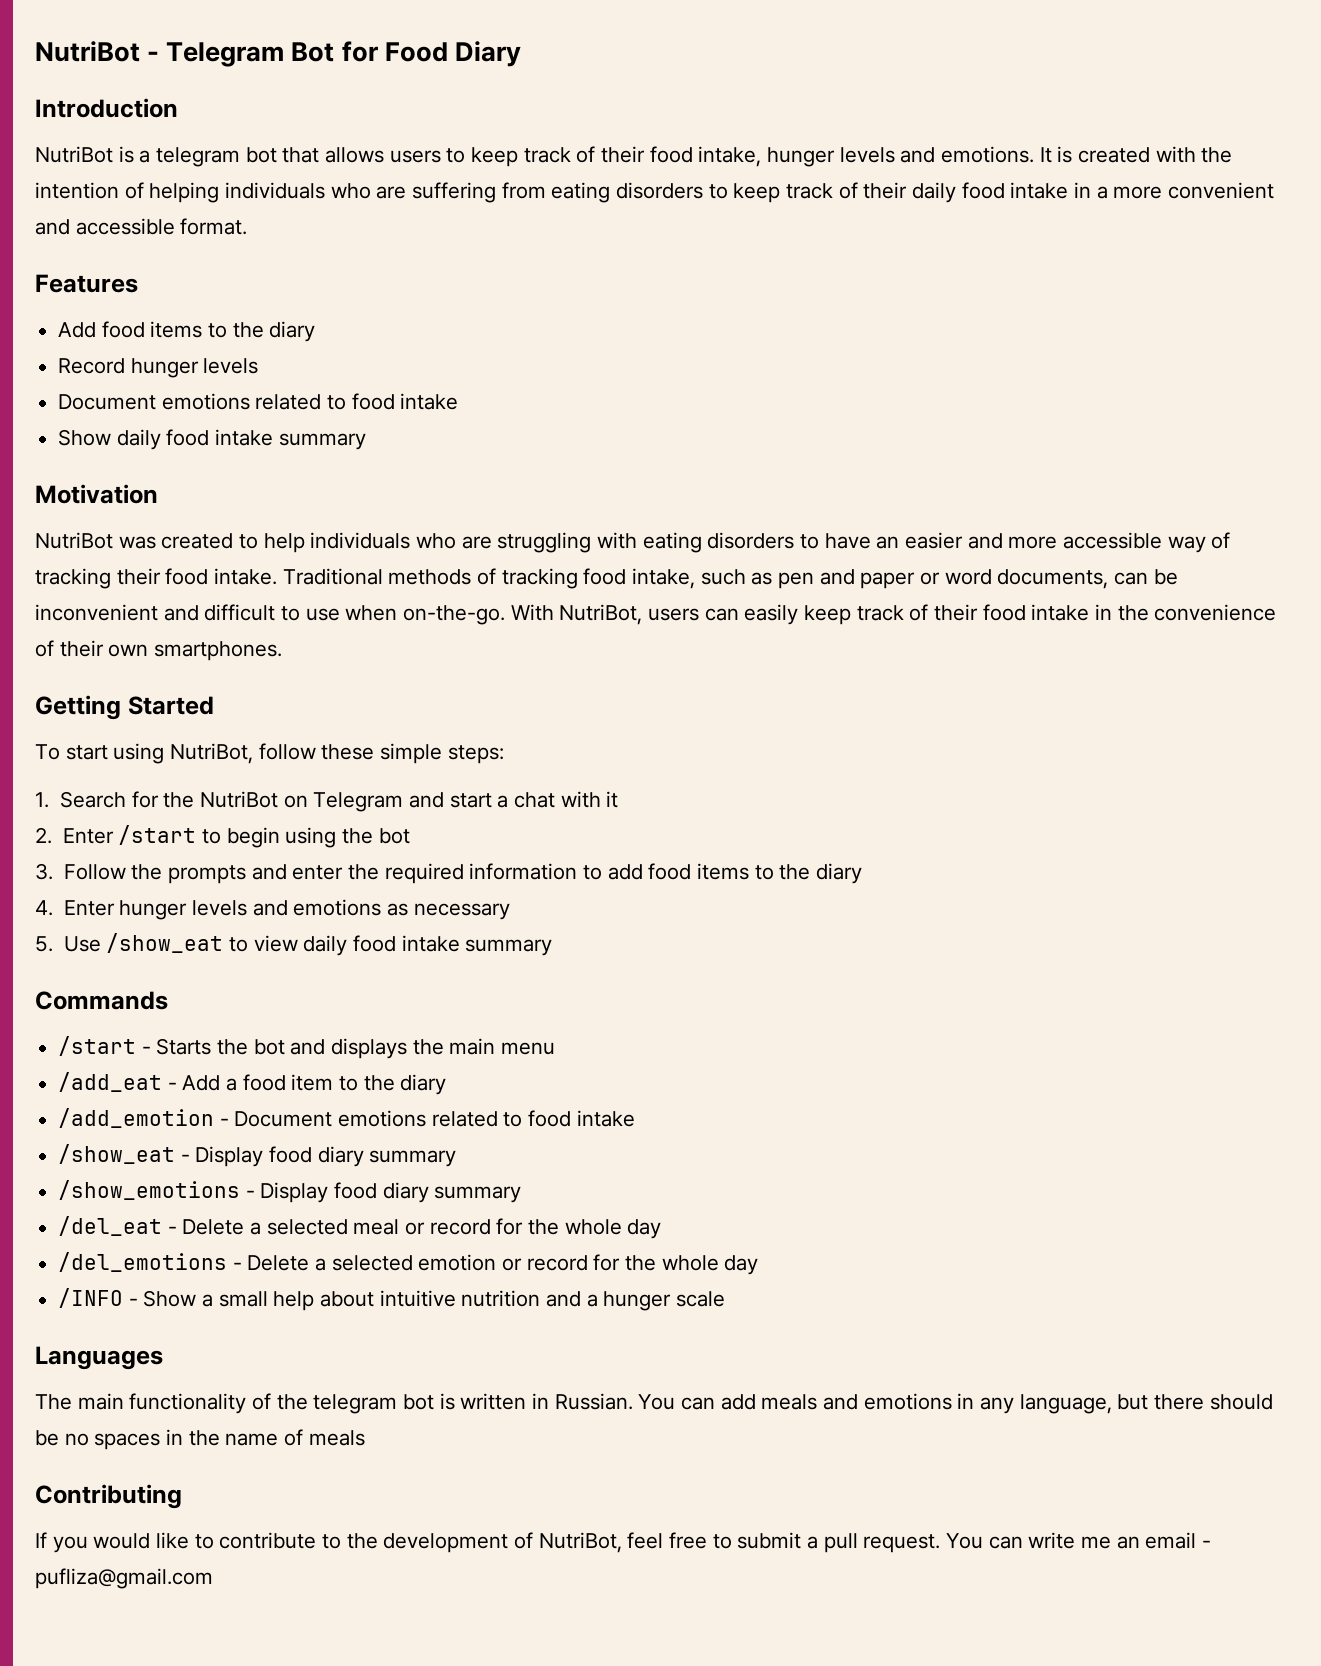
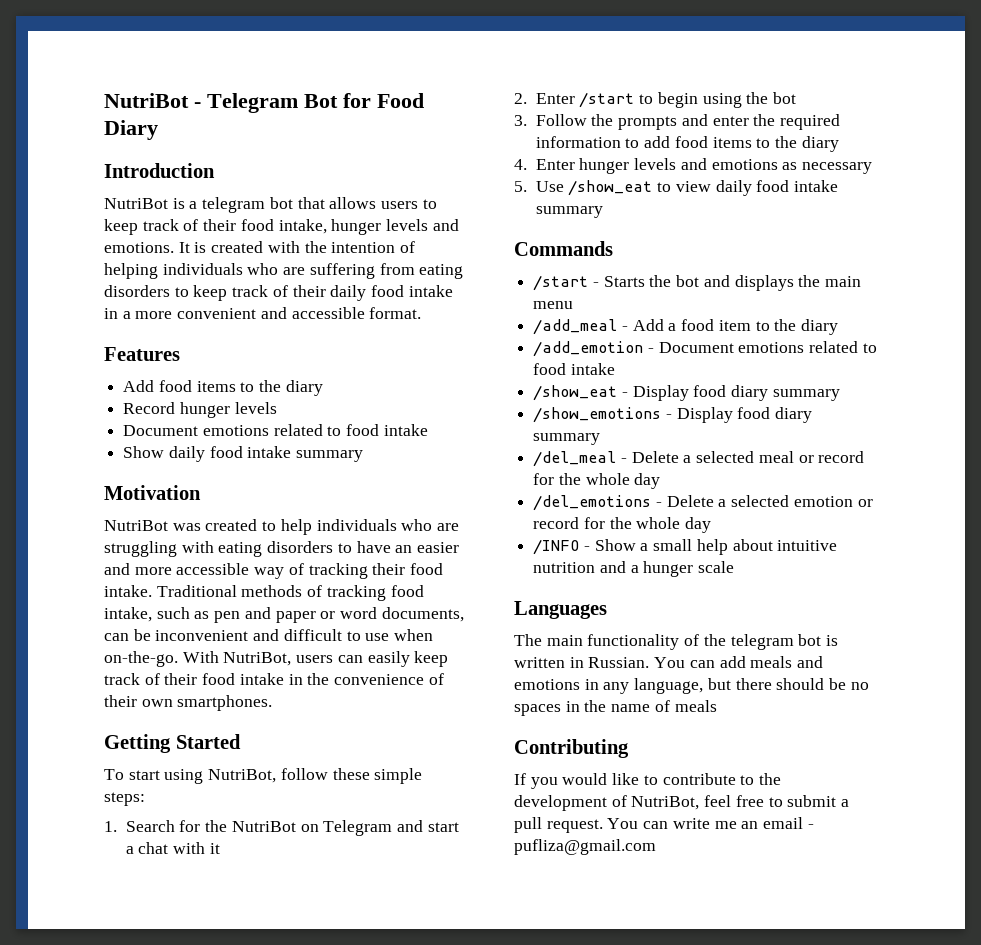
[58,1072,163,1092] /add_eat -> [533,319,618,335] /add_meal
[58,1216,163,1236] /del_eat -> [533,451,617,467] /del_meal

